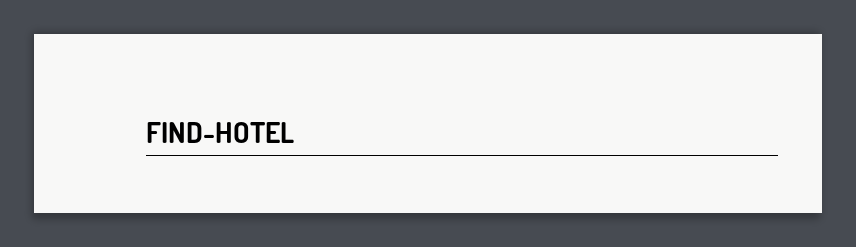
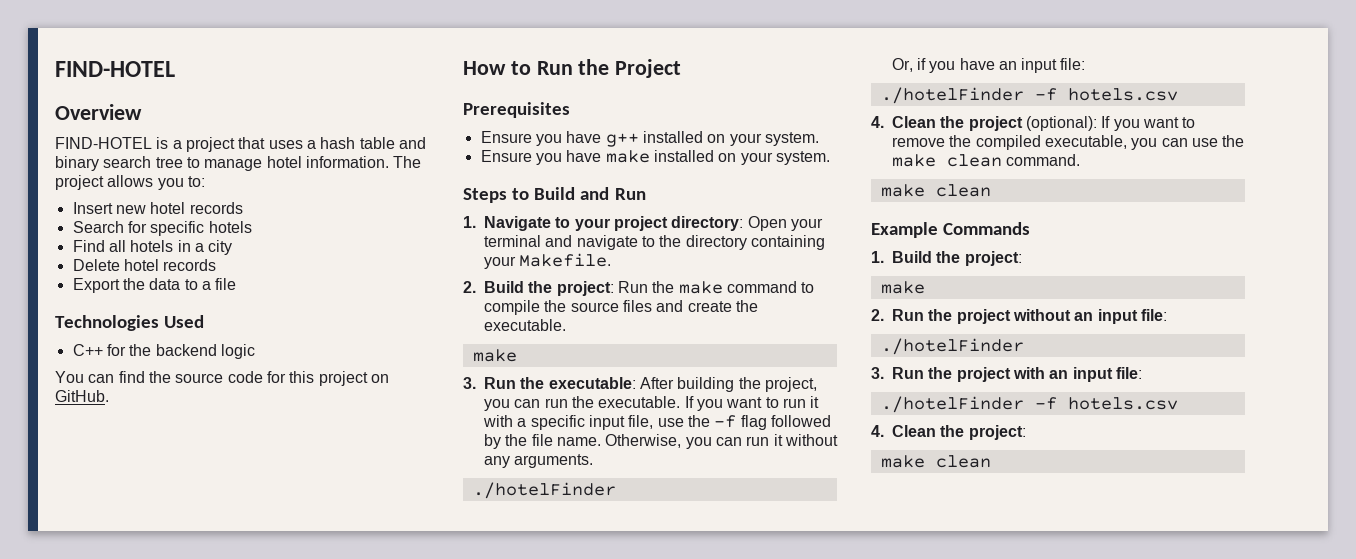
[146,122,294,143] FIND-HOTEL -> [55,61,175,77] [55,104,142,120] [55,137,426,152] [55,156,422,171] [55,175,205,190] [72,202,243,214] [72,221,252,236] [72,240,233,255] [72,259,217,271] [72,278,237,293] [55,315,205,331] [72,344,255,359] [55,371,389,386] [55,390,109,402] [463,59,682,78] [463,102,570,118] [480,131,819,147] [480,150,830,165] [463,187,646,203] [463,216,823,231] [484,235,825,250] [484,253,612,269] [463,281,815,296] [484,300,758,315] [484,319,566,331] [472,349,517,362] [463,377,817,392] [484,396,820,411] [483,415,831,430] [484,434,838,449] [484,454,594,468] [472,482,616,499] [891,58,1086,73] [880,87,1178,104] [871,116,1196,131] [892,135,1245,150] [892,154,1081,167] [880,184,991,197] [871,222,1031,238] [871,251,1022,266] [880,281,925,294] [871,309,1167,324] [880,338,1024,355] [871,367,1142,382] [880,396,1178,413] [871,425,1026,440] [880,455,991,468] FIND-HOTEL // Overview // FIND-HOTEL is a project that uses a hash table and binary search tree to manage hotel information. The project allows you to: // Insert new hotel records // Search for specific hotels // Find all hotels in a city // Delete hotel records // Export the data to a file // Technologies Used // C++ for the backend logic // You can find the source code for this project on GitHub. // How to Run the Project // Prerequisites // Ensure you have g++ installed on your system. // Ensure you have make installed on your system. // Steps to Build and Run // 1. Navigate to your project directory: Open your terminal and navigate to the directory containing your Makefile. // 2. Build the project: Run the make command to compile the source files and create the executable. // make // 3. Run the executable: After building the project, you can run the executable. If you want to run it with a specific input file, use the -f flag followed by the file name. Otherwise, you can run it without any arguments. // ./hotelFinder // Or, if you have an input file: // ./hotelFinder -f hotels.csv // 4. Clean the project (optional): If you want to remove the compiled executable, you can use the make clean command. // make clean // Example Commands // 1. Build the project: // make // 2. Run the project without an input file: // ./hotelFinder // 3. Run the project with an input file: // ./hotelFinder -f hotels.csv // 4. Clean the project: // make clean

